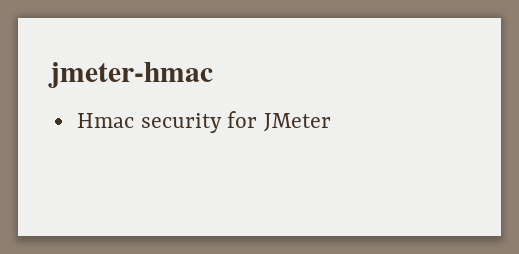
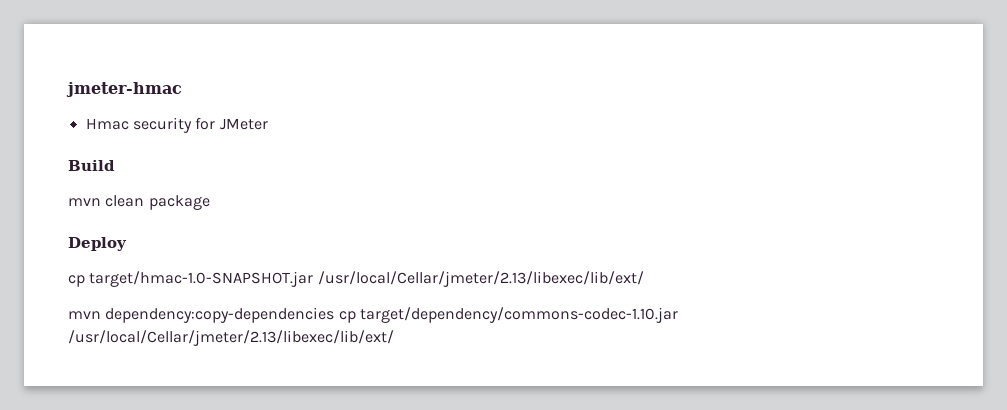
(331, 122) none -> [68,160,115,171] [68,195,210,210] [68,237,127,251] [68,271,644,287] [68,307,678,323] [68,330,394,346] // Build // mvn clean package // Deploy // cp target/hmac-1.0-SNAPSHOT.jar /usr/local/Cellar/jmeter/2.13/libexec/lib/ext/ // mvn dependency:copy-dependencies cp target/dependency/commons-codec-1.10.jar /usr/local/Cellar/jmeter/2.13/libexec/lib/ext/

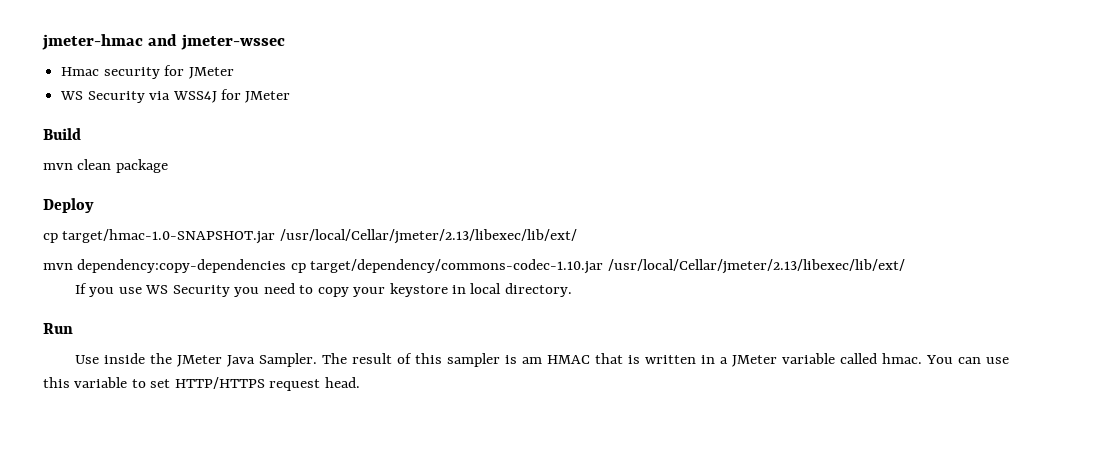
(182, 89) none -> [148,34,286,50] and jmeter-wssec
(268, 124) none -> [60,89,291,103] // WS Security via WSS4J for JMeter
(394, 338) none -> [74,283,572,297] [43,323,73,334] [74,353,1009,367] [43,377,360,391] // If you use WS Security you need to copy your keystore in local directory. // Run // Use inside the JMeter Java Sampler. The result of this sampler is am HMAC that is written in a JMeter variable called hmac. You can use this variable to set HTTP/HTTPS request head.

